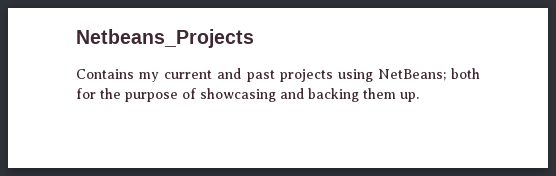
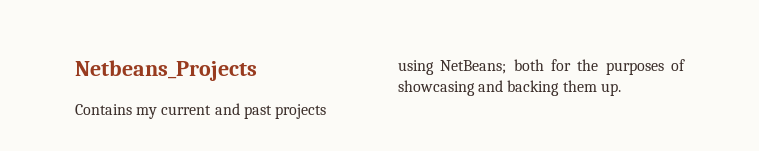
[125,92,178,102] purpose -> [605,62,664,75] purposes

